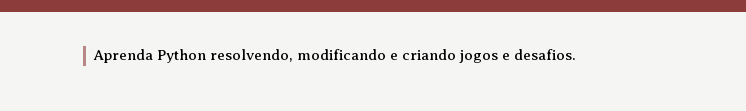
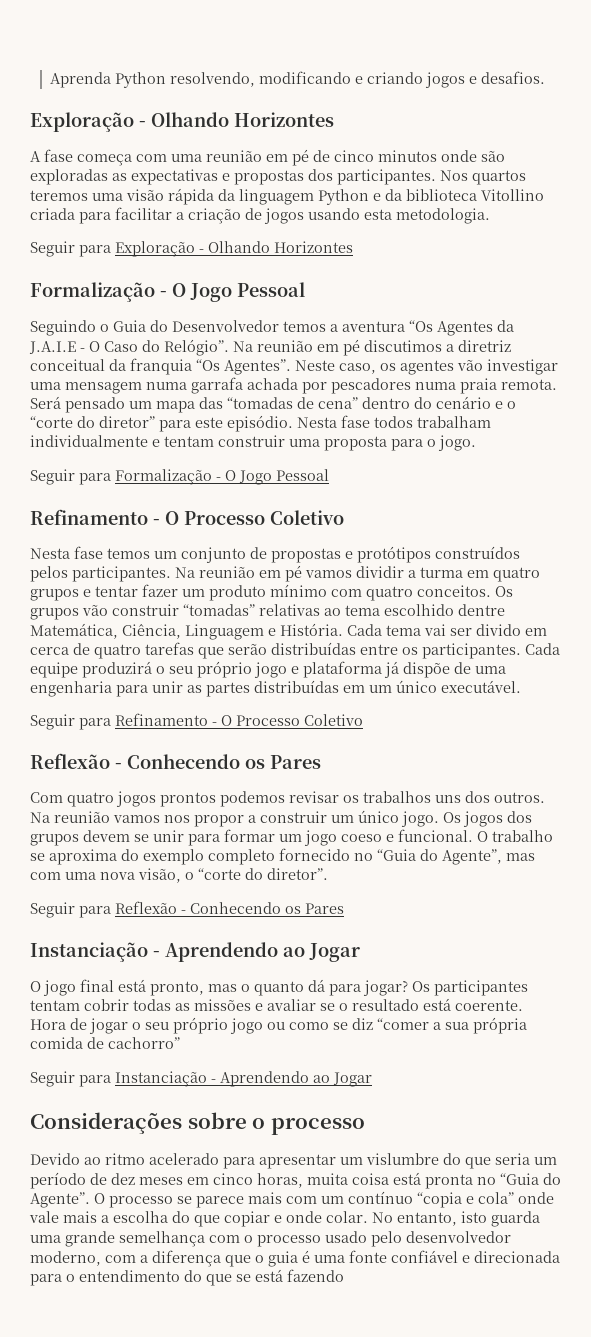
(577, 54) none -> [30,112,334,132] [30,149,505,166] [30,169,526,185] [30,188,544,205] [30,207,490,224] [30,241,353,257] [30,282,305,302] [30,320,514,336] [29,339,511,356] [30,358,558,375] [30,377,557,394] [30,396,516,413] [30,415,491,432] [30,435,476,451] [30,469,329,485] [30,509,344,525] [30,546,520,563] [30,565,540,582] [30,584,513,601] [30,604,505,620] [30,623,547,640] [30,642,560,659] [30,661,506,678] [30,680,521,697] [30,713,363,730] [30,753,321,769] [30,791,545,807] [30,810,532,827] [30,829,553,846] [30,848,535,865] [30,868,328,883] [30,901,344,918] [30,942,360,962] [30,979,528,996] [30,998,523,1011] [30,1017,527,1034] [30,1037,180,1049] [30,1071,372,1087] [30,1112,365,1135] [30,1153,557,1169] [30,1172,561,1189] [30,1191,554,1208] [29,1211,540,1227] [30,1231,511,1247] [30,1250,560,1267] [30,1269,344,1286] // Exploração - Olhando Horizontes // A fase começa com uma reunião em pé de cinco minutos onde são exploradas as expectativas e propostas dos participantes. Nos quartos teremos uma visão rápida da linguagem Python e da biblioteca Vitollino criada para facilitar a criação de jogos usando esta metodologia. // Seguir para Exploração - Olhando Horizontes // Formalização - O Jogo Pessoal // Seguindo o Guia do Desenvolvedor temos a aventura “Os Agentes da J.A.I.E - O Caso do Relógio”. Na reunião em pé discutimos a diretriz conceitual da franquia “Os Agentes”. Neste caso, os agentes vão investigar uma mensagem numa garrafa achada por pescadores numa praia remota. Será pensado um mapa das “tomadas de cena” dentro do cenário e o “corte do diretor” para este episódio. Nesta fase todos trabalham individualmente e tentam construir uma proposta para o jogo. // Seguir para Formalização - O Jogo Pessoal // Refinamento - O Processo Coletivo // Nesta fase temos um conjunto de propostas e protótipos construídos pelos participantes. Na reunião em pé vamos dividir a turma em quatro grupos e tentar fazer um produto mínimo com quatro conceitos. Os grupos vão construir “tomadas” relativas ao tema escolhido dentre Matemática, Ciência, Linguagem e História. Cada tema vai ser divido em cerca de quatro tarefas que serão distribuídas entre os participantes. Cada equipe produzirá o seu próprio jogo e plataforma já dispõe de uma engenharia para unir as partes distribuídas em um único executável. // Seguir para Refinamento - O Processo Coletivo // Reflexão - Conhecendo os Pares // Com quatro jogos prontos podemos revisar os trabalhos uns dos outros. Na reunião vamos nos propor a construir um único jogo. Os jogos dos grupos devem se unir para formar um jogo coeso e funcional. O trabalho se aproxima do exemplo completo fornecido no “Guia do Agente”, mas com uma nova visão, o “corte do diretor”. // Seguir para Reflexão - Conhecendo os Pares // Instanciação - Aprendendo ao Jogar // O jogo final está pronto, mas o quanto dá para jogar? Os participantes tentam cobrir todas as missões e avaliar se o resultado está coerente. Hora de jogar o seu próprio jogo ou como se diz “comer a sua própria comida de cachorro” // Seguir para Instanciação - Aprendendo ao Jogar // Considerações sobre o processo // Devido ao ritmo acelerado para apresentar um vislumbre do que seria um período de dez meses em cinco horas, muita coisa está pronta no “Guia do Agente”. O processo se parece mais com um contínuo “copia e cola” onde vale mais a escolha do que copiar e onde colar. No entanto, isto guarda uma grande semelhança com o processo usado pelo desenvolvedor moderno, com a diferença que o guia é uma fonte confiável e direcionada para o entendimento do que se está fazendo

